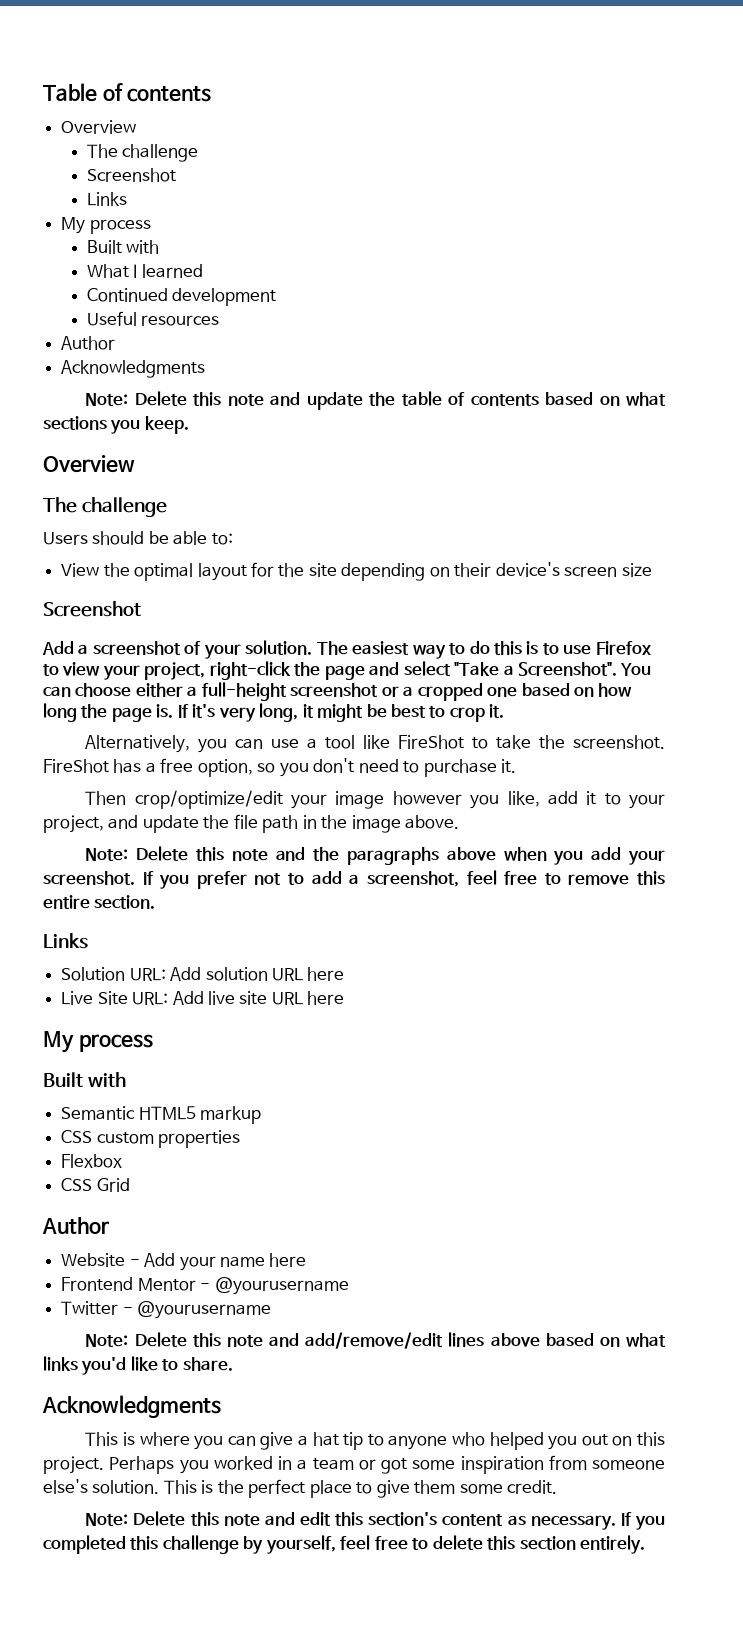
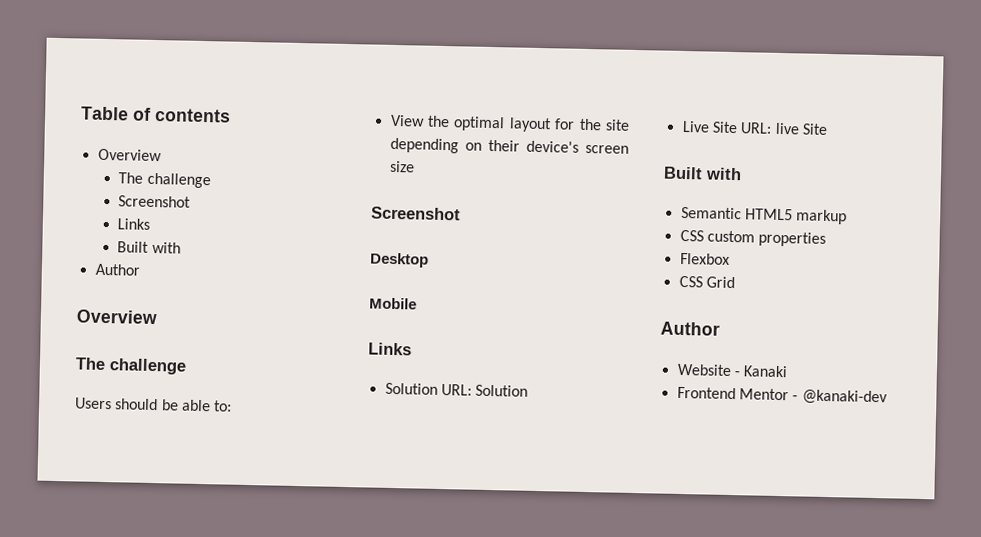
[61,217,151,234] [86,240,160,254] [86,264,203,278] [86,288,277,306] [86,311,220,326] [61,336,116,350] [61,360,206,378] [85,391,667,410] [43,416,189,434] // My process // Built with // What I learned // Continued development // Useful resources // Author // Acknowledgments // Note: Delete this note and update the table of contents based on what sections you keep. -> [117,241,181,254] [94,263,141,276] // Built with // Author
[42,640,651,659] [43,661,652,680] [43,682,633,701] [43,703,505,722] [85,735,665,753] [43,758,517,777] [85,790,665,809] [43,814,460,833] [85,846,665,865] [43,870,666,889] [43,895,156,909] Add a screenshot of your solution. The easiest way to do this is to use Firefox to view your project, right-click the page and select "Take a Screenshot". You can choose either a full-height screenshot or a cropped one based on how long the page is. If it's very long, it might be best to crop it. // Alternatively, you can use a tool like FireShot to take the screenshot. FireShot has a free option, so you don't need to purchase it. // Then crop/optimize/edit your image however you like, add it to your project, and update the file path in the image above. // Note: Delete this note and the paragraphs above when you add your screenshot. If you prefer not to add a screenshot, feel free to remove this entire section. -> [370,252,429,268] [369,297,417,310] Desktop // Mobile
[170,967,345,981] Add solution URL here -> [475,384,529,397] Solution
[172,991,345,1005] [43,1031,153,1053] Add live site URL here // My process -> [774,122,828,135] live Site
[144,1253,307,1271] Add your name here -> [743,365,789,378] Kanaki
[214,1277,349,1295] [61,1301,272,1319] [85,1332,666,1349] [43,1356,233,1375] [42,1395,221,1418] [85,1432,666,1450] [43,1455,665,1474] [43,1479,558,1498] [85,1511,665,1530] [43,1535,646,1554] @yourusername // Twitter - @yourusername // Note: Delete this note and add/remove/edit lines above based on what links you'd like to share. // Acknowledgments // This is where you can give a hat tip to anyone who helped you out on this project. Perhaps you worked in a team or got some inspiration from someone else's solution. This is the perfect place to give them some credit. // Note: Delete this note and edit this section's content as necessary. If you completed this challenge by yourself, feel free to delete this section entirely. -> [801,389,888,406] @kanaki-dev

